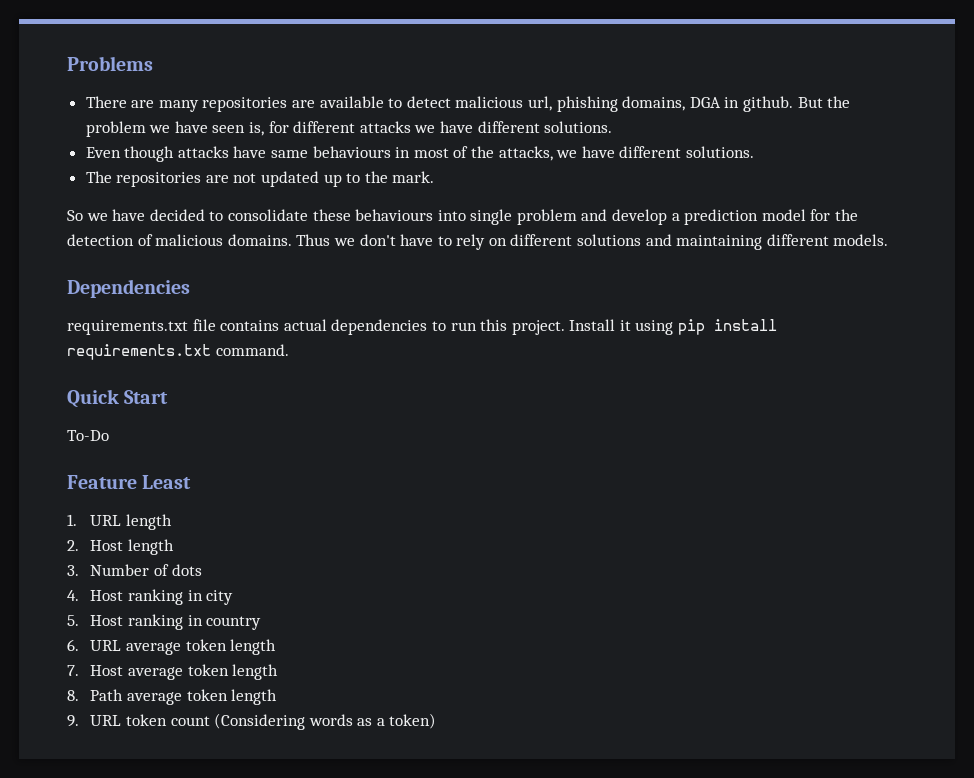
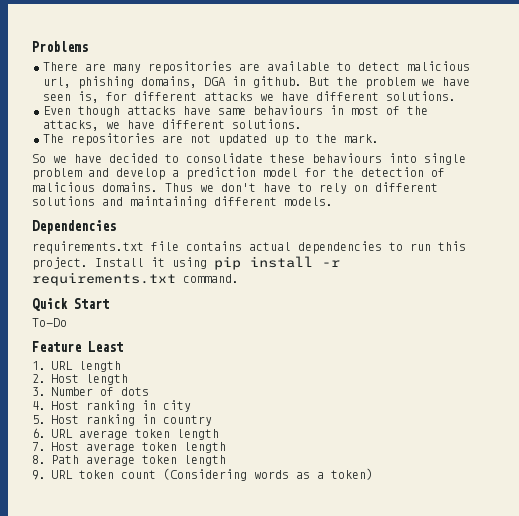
(778, 325) none -> [322,260,340,267] -r

